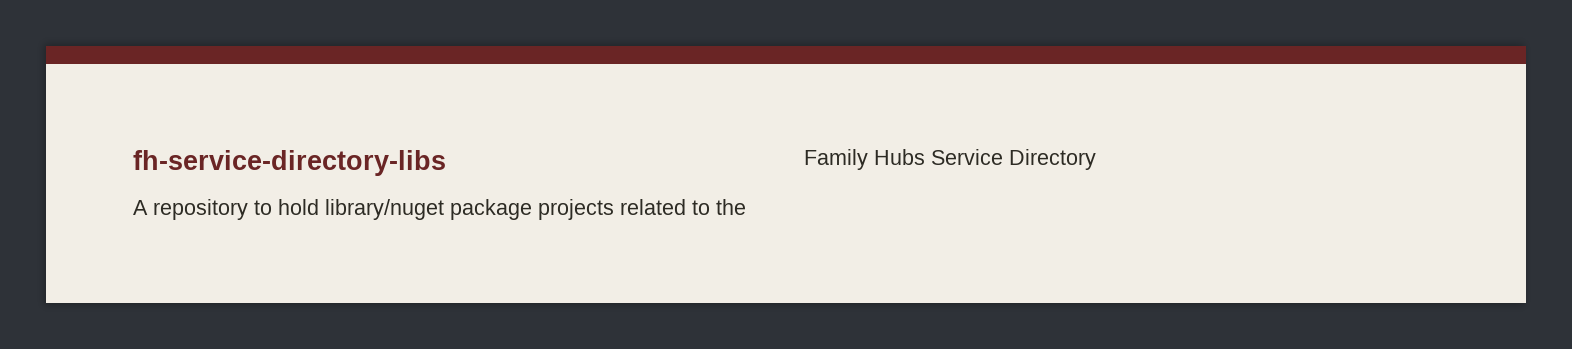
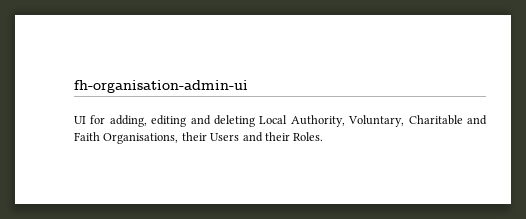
[133,150,446,176] [133,199,746,220] [804,149,1096,170] fh-service-directory-libs // A repository to hold library/nuget package projects related to the Family Hubs Service Directory -> [74,80,248,93] [74,115,487,127] [74,132,324,144] fh-organisation-admin-ui // UI for adding, editing and deleting Local Authority, Voluntary, Charitable and Faith Organisations, their Users and their Roles.

